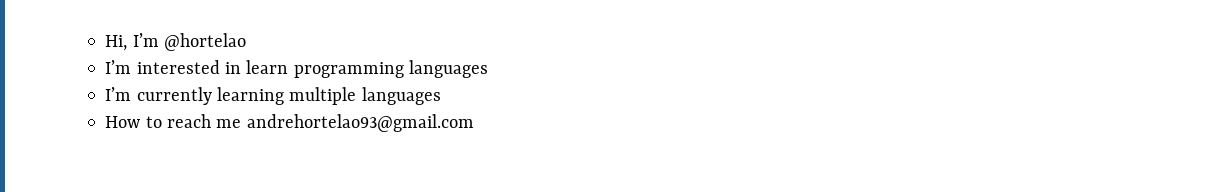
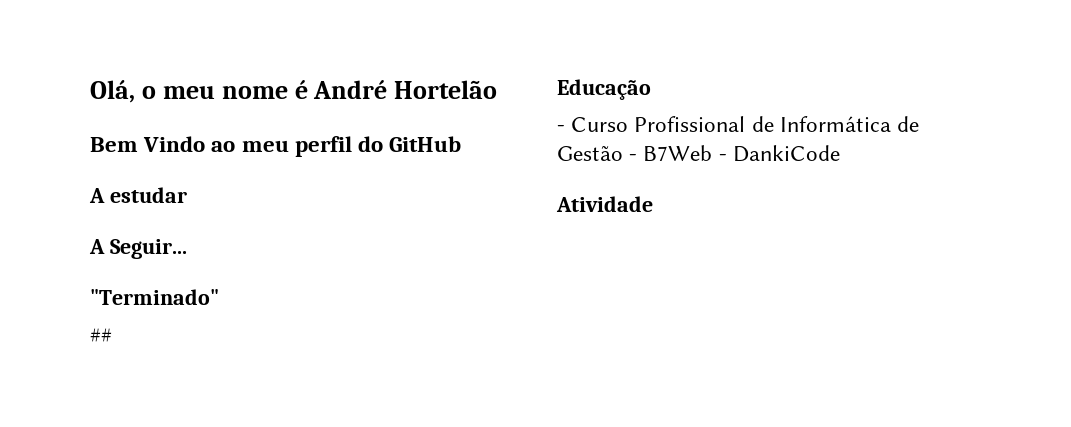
[105,33,246,51] [105,60,488,78] [105,87,441,105] [105,114,474,132] Hi, I’m @hortelao // I’m interested in learn programming languages // I’m currently learning multiple languages // How to reach me andrehortelao93@gmail.com -> [90,80,498,103] [90,136,462,157] [89,187,187,203] [89,239,187,259] [90,289,219,305] [90,328,112,342] [557,79,651,100] [557,116,920,132] [557,145,840,162] [556,196,653,212] Olá, o meu nome é André Hortelão // Bem Vindo ao meu perfil do GitHub // A estudar // A Seguir... // "Terminado" // ## // Educação // - Curso Profissional de Informática de Gestão - B7Web - DankiCode // Atividade

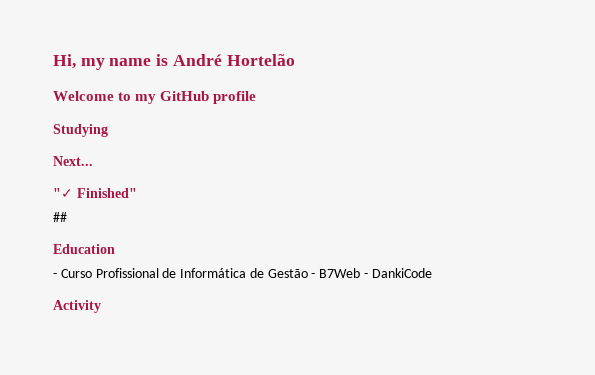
[90,80,498,103] [90,136,462,157] [89,187,187,203] [89,239,187,259] [90,289,219,305] Olá, o meu nome é André Hortelão // Bem Vindo ao meu perfil do GitHub // A estudar // A Seguir... // "Terminado" -> [53,54,295,70] [53,91,257,104] [53,124,108,137] [53,156,93,166] [53,188,137,198] Hi, my name is André Hortelão // Welcome to my GitHub profile // Studying // Next... // "✓ Finished"
[557,79,651,100] Educação -> [53,244,115,254] Education
[556,196,653,212] Atividade -> [53,300,101,313] Activity

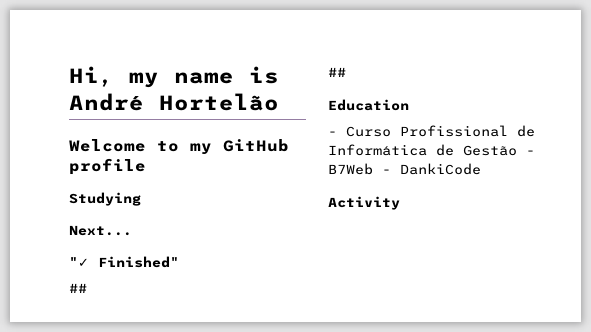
(67, 217) none -> [328,67,346,77] // ##

